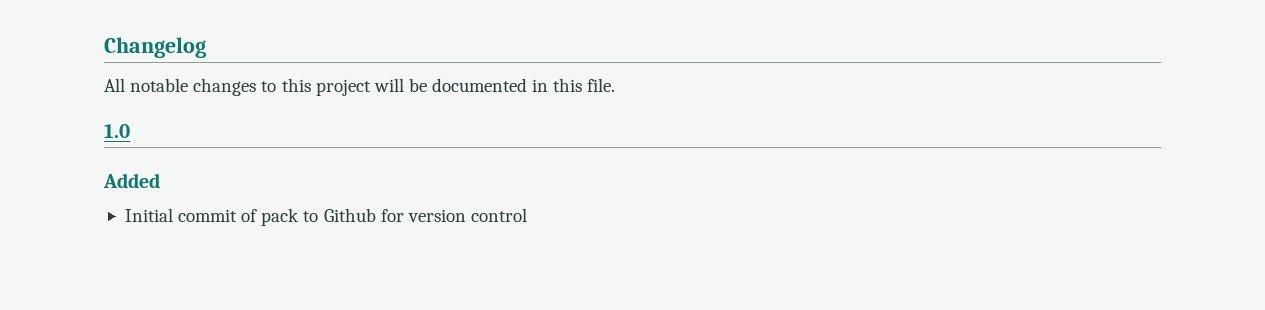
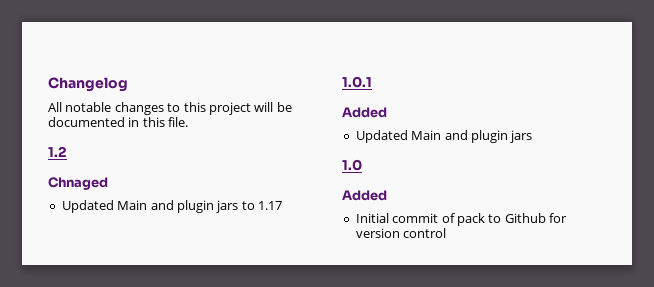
(616, 85) none -> [48,146,67,157] [48,177,108,190] [61,200,282,213] [342,76,372,88] [342,107,387,118] [355,130,533,143] // 1.2 // Chnaged // Updated Main and plugin jars to 1.17 // 1.0.1 // Added // Updated Main and plugin jars

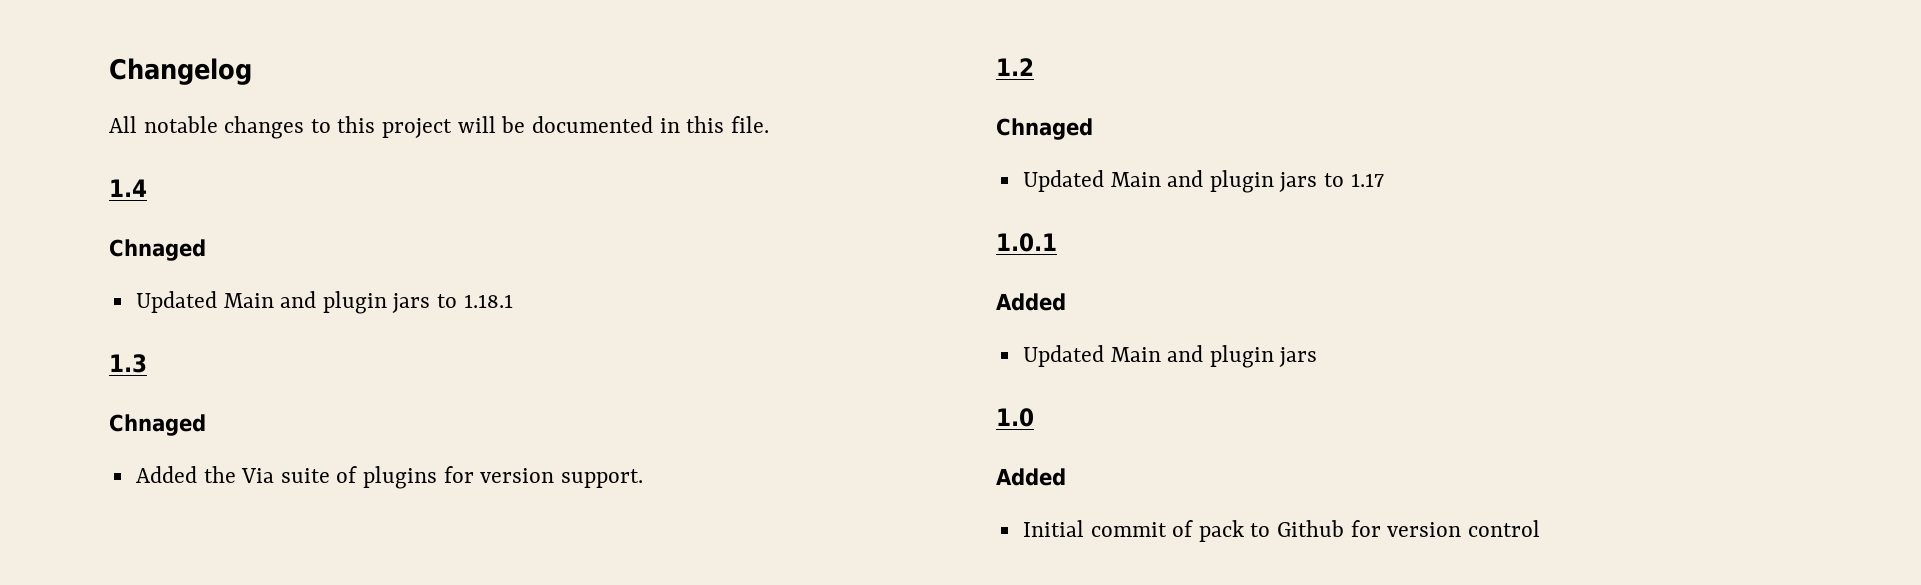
(189, 122) none -> [109,179,147,197] [109,239,206,261] [135,291,513,314] [109,354,147,373] [109,414,206,436] [135,466,643,489] // 1.4 // Chnaged // Updated Main and plugin jars to 1.18.1 // 1.3 // Chnaged // Added the Via suite of plugins for version support.

